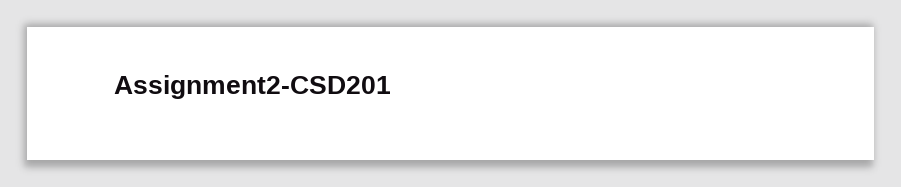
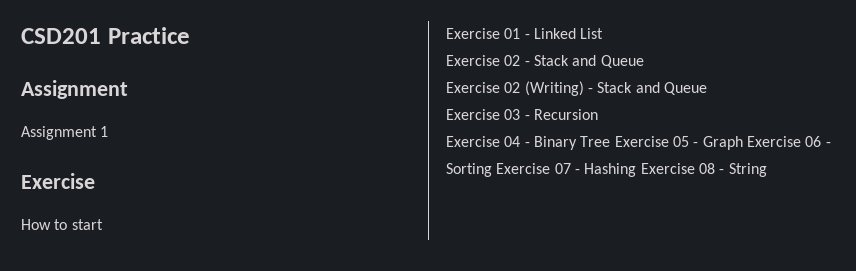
[114,75,391,99] Assignment2-CSD201 -> [21,27,190,44] [21,80,128,99] [21,126,109,140] [21,173,95,189] [21,219,103,230] [446,28,604,39] [446,55,644,68] [446,81,707,96] [446,109,598,120] [446,136,831,150] [446,163,767,177] CSD201 Practice // Assignment // Assignment 1 // Exercise // How to start // Exercise 01 - Linked List // Exercise 02 - Stack and Queue // Exercise 02 (Writing) - Stack and Queue // Exercise 03 - Recursion // Exercise 04 - Binary Tree Exercise 05 - Graph Exercise 06 - Sorting Exercise 07 - Hashing Exercise 08 - String

